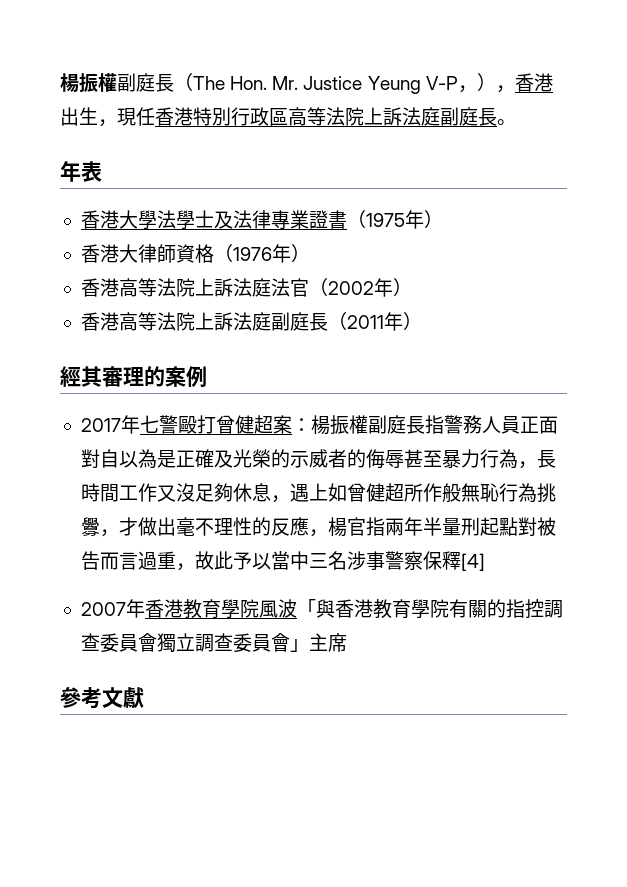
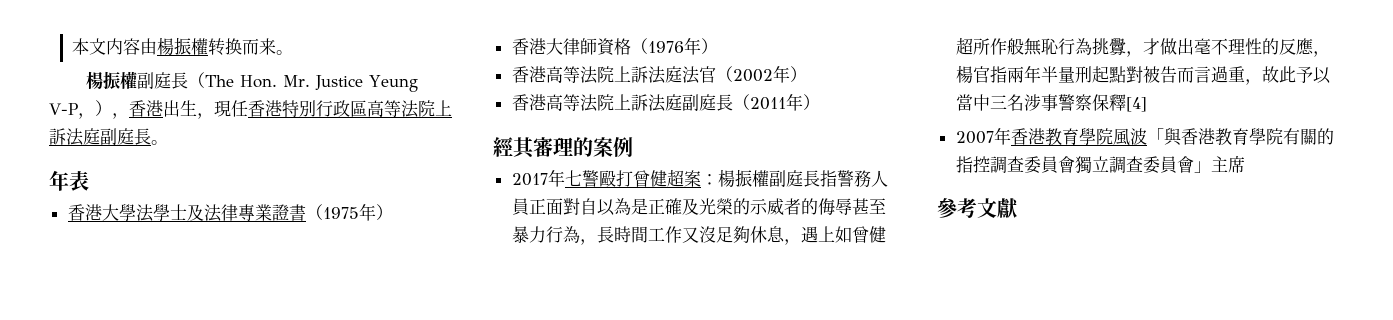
(60, 82) none -> [72,37,294,56] 本文内容由楊振權转换而来。 //

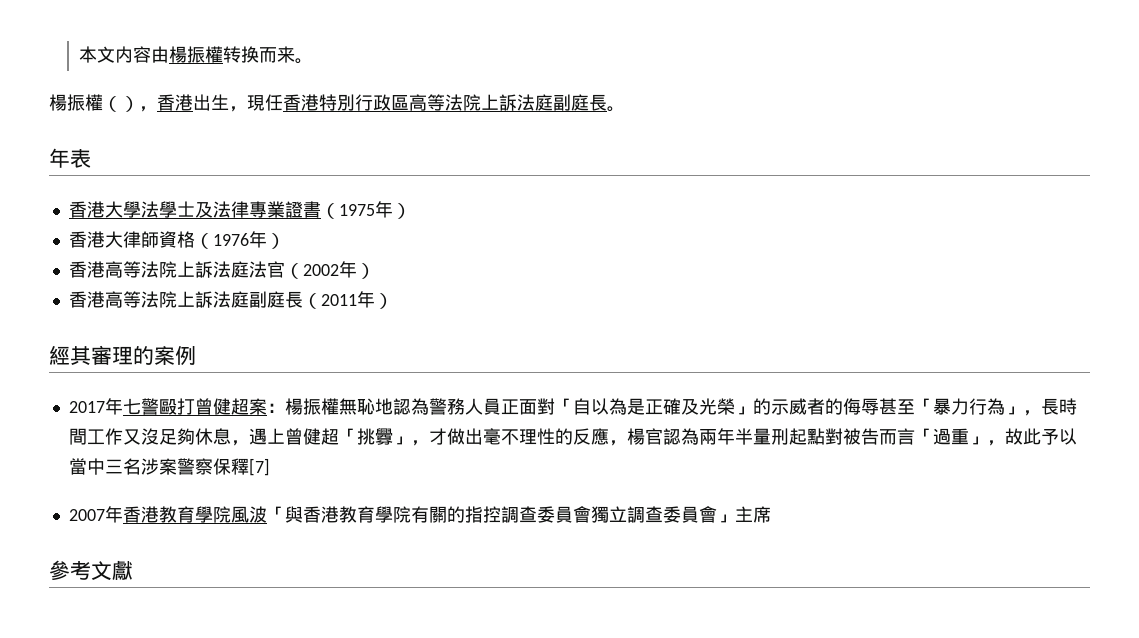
[136,72,418,92] [49,103,95,119] 副庭長（The Hon. Mr. Justice Yeung V-P， -> [103,96,121,112] （
[768,170,837,187] 副庭長指 -> [338,398,429,415] 無恥地認為
(580, 206) none -> [554,398,573,413] 「
(733, 206) none -> [734,406,753,415] 」
(886, 206) none -> [914,398,933,413] 「
(580, 234) none -> [1004,406,1023,415] 」
[834,226,886,243] [955,37,1126,56] 如曾健超所作般無恥行為挑釁 -> [284,428,411,445] 曾健超「挑釁」
[989,66,1007,83] 指 -> [662,428,699,445] 認為
[1210,66,1245,83] 過重 -> [914,428,987,445] 「過重」
[1040,94,1058,111] 事 -> [158,458,177,475] 案
[1125,97,1147,112] [4] -> [248,458,270,476] [7]

